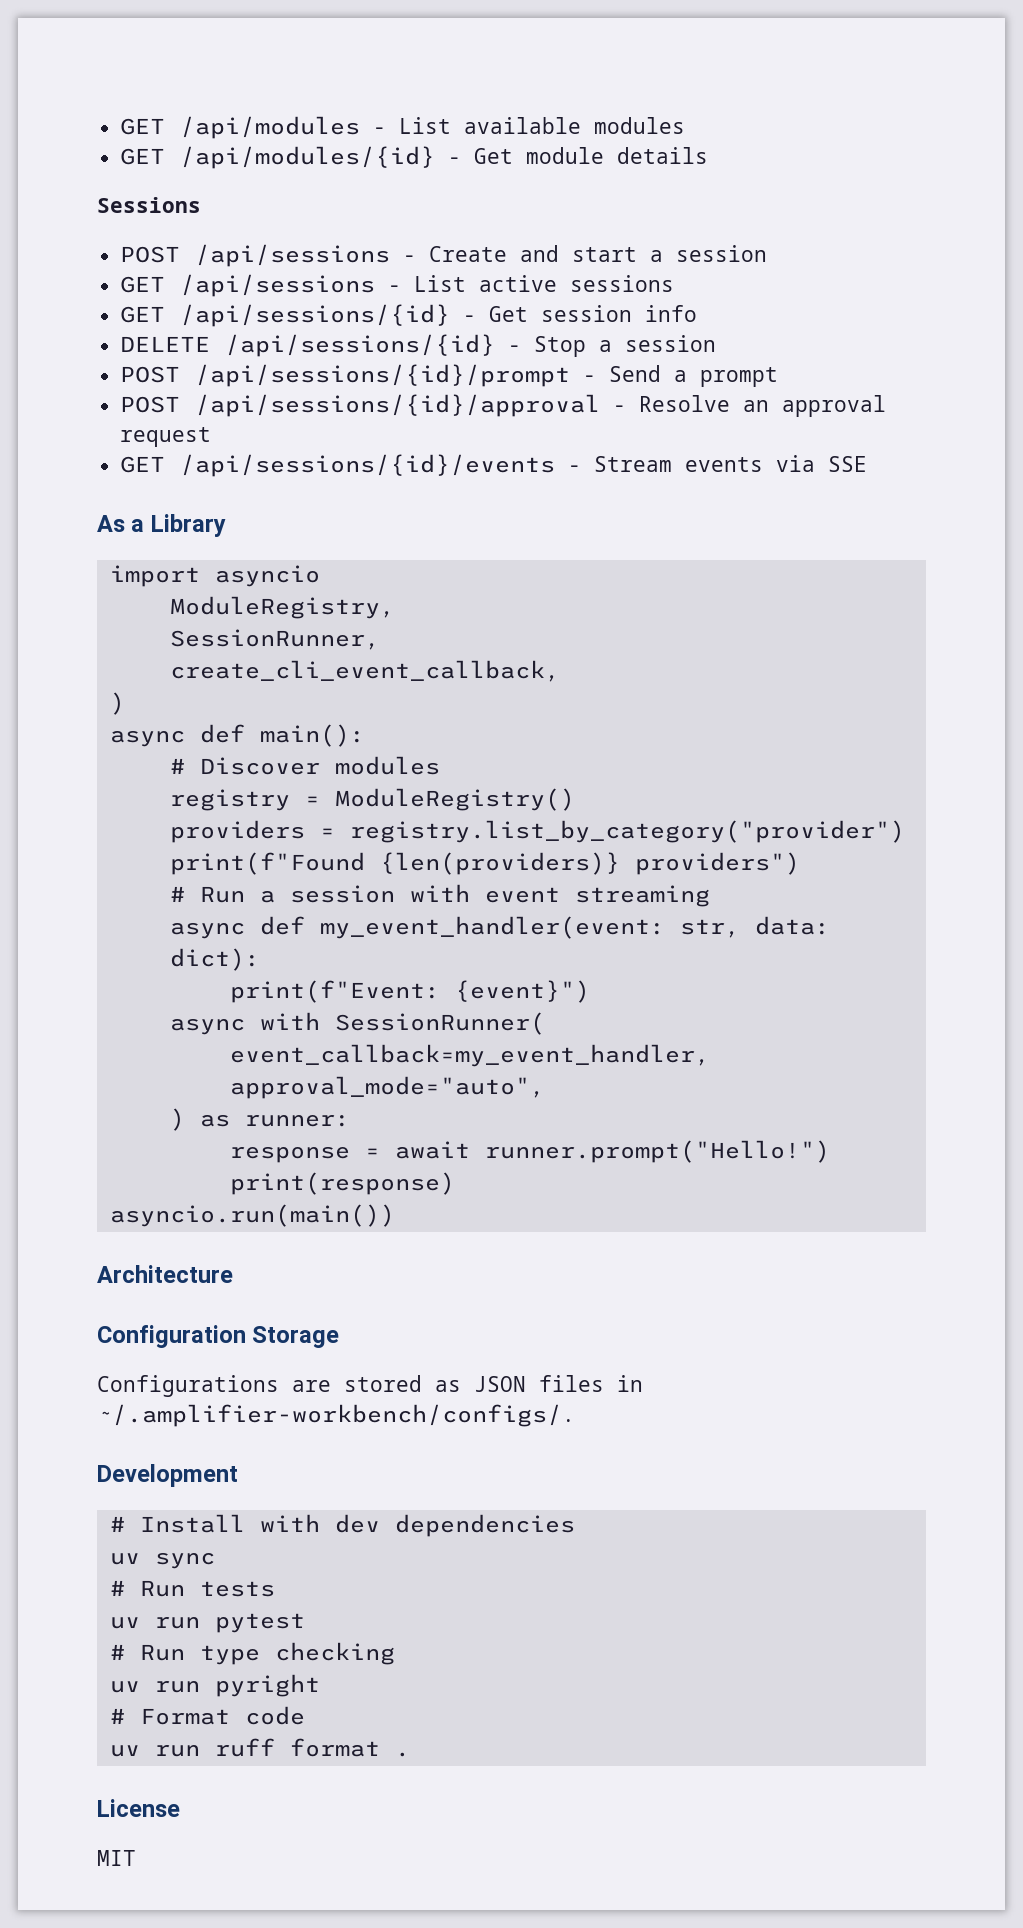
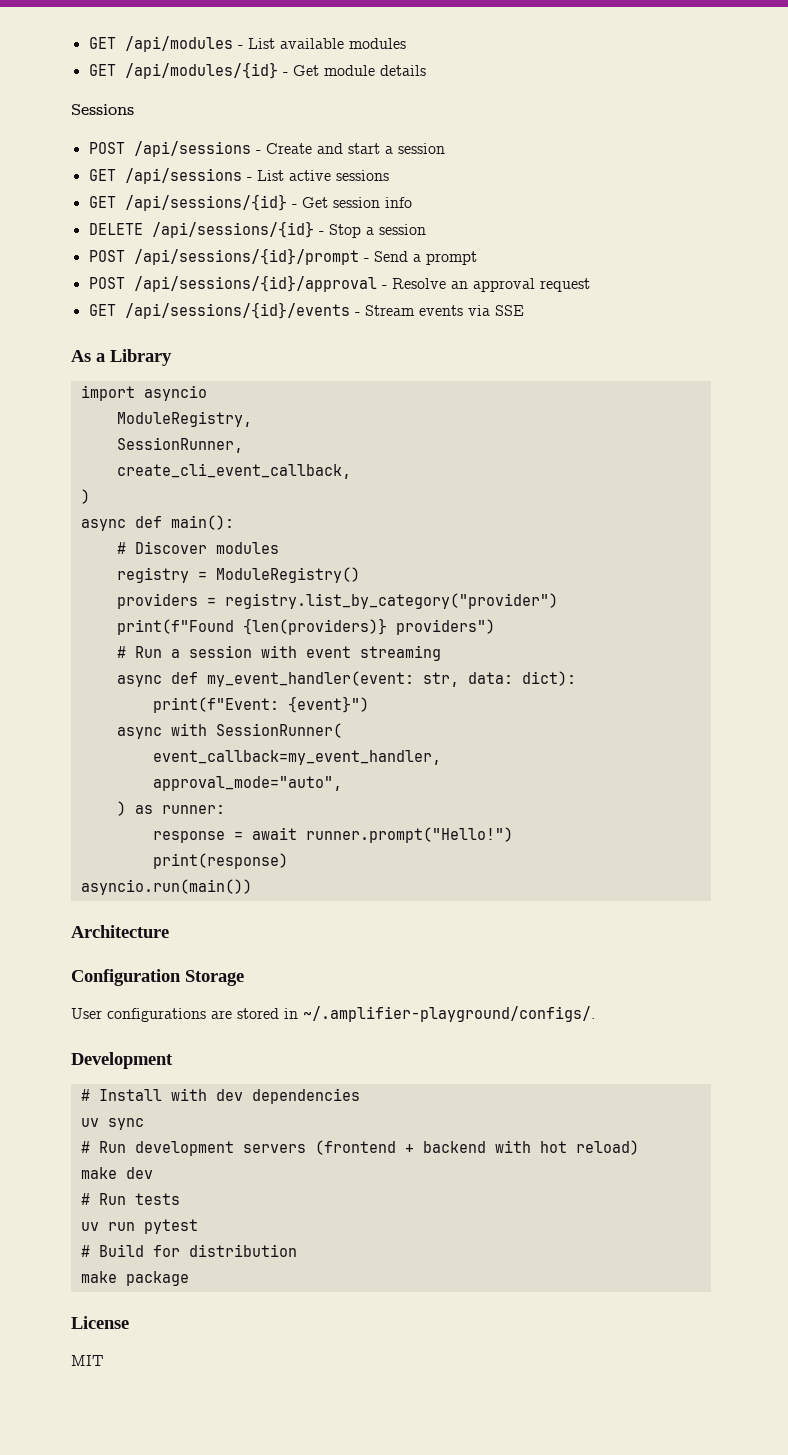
[97,1375,643,1397] [97,1404,575,1427] Configurations are stored as JSON files in ~/.amplifier-workbench/configs/. -> [71,1006,595,1022] User configurations are stored in ~/.amplifier-playground/configs/.
(215, 1560) none -> [80,1140,639,1156] [80,1167,153,1179] // # Run development servers (frontend + backend with hot reload) // make dev
[139,1642,395,1665] [109,1674,320,1697] [109,1706,305,1725] [109,1738,410,1757] Run type checking // uv run pyright // # Format code // uv run ruff format . -> [98,1244,297,1257] [80,1271,189,1286] Build for distribution // make package

